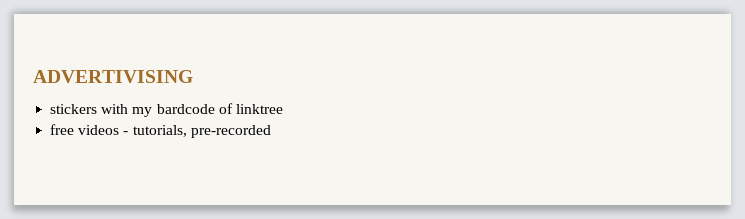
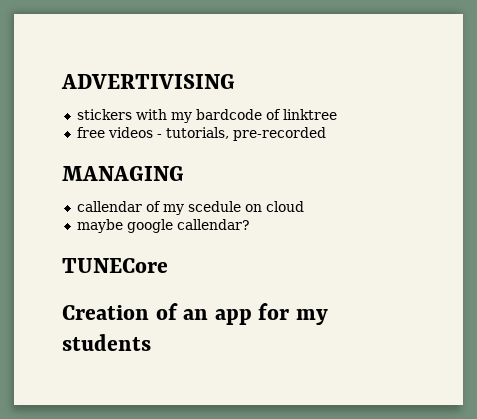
(271, 131) none -> [62,166,184,181] [76,201,304,215] [76,219,250,233] [62,258,168,273] [62,303,329,325] [62,334,151,351] // MANAGING // callendar of my scedule on cloud // maybe google callendar? // TUNECore // Creation of an app for my students

